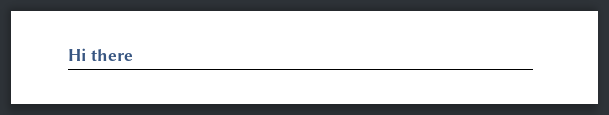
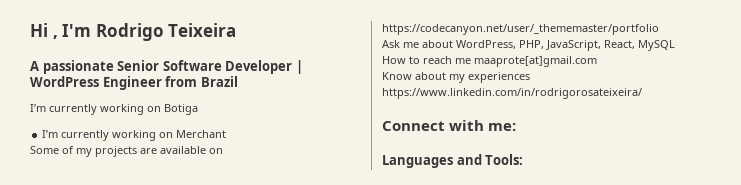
[90,49,133,61] there -> [52,23,237,41] [30,60,303,74] [30,76,238,90] [30,104,198,115] [42,130,227,141] [30,146,223,157] [382,24,659,35] [382,40,675,51] [382,56,597,67] [382,72,530,83] [382,88,642,99] [382,120,517,131] [382,154,524,168] , I'm Rodrigo Teixeira // A passionate Senior Software Developer | WordPress Engineer from Brazil // I’m currently working on Botiga // I’m currently working on Merchant // Some of my projects are available on https://codecanyon.net/user/_thememaster/portfolio // Ask me about WordPress, PHP, JavaScript, React, MySQL // How to reach me maaprote[at]gmail.com // Know about my experiences https://www.linkedin.com/in/rodrigorosateixeira/ // Connect with me: // Languages and Tools:

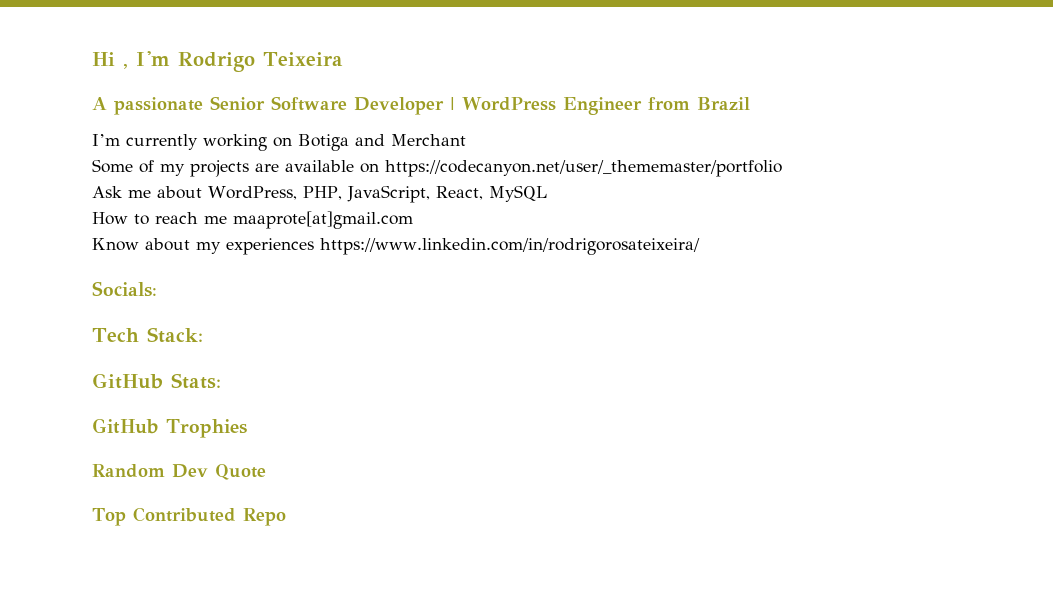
[42,130,174,141] // I’m currently working on -> [355,134,385,146] and
[382,120,517,131] [382,154,524,168] Connect with me: // Languages and Tools: -> [92,281,157,297] [92,327,203,343] [92,373,221,389] [92,418,247,438] [92,464,266,480] [92,507,286,526] Socials: // Tech Stack: // GitHub Stats: // GitHub Trophies // Random Dev Quote // Top Contributed Repo

